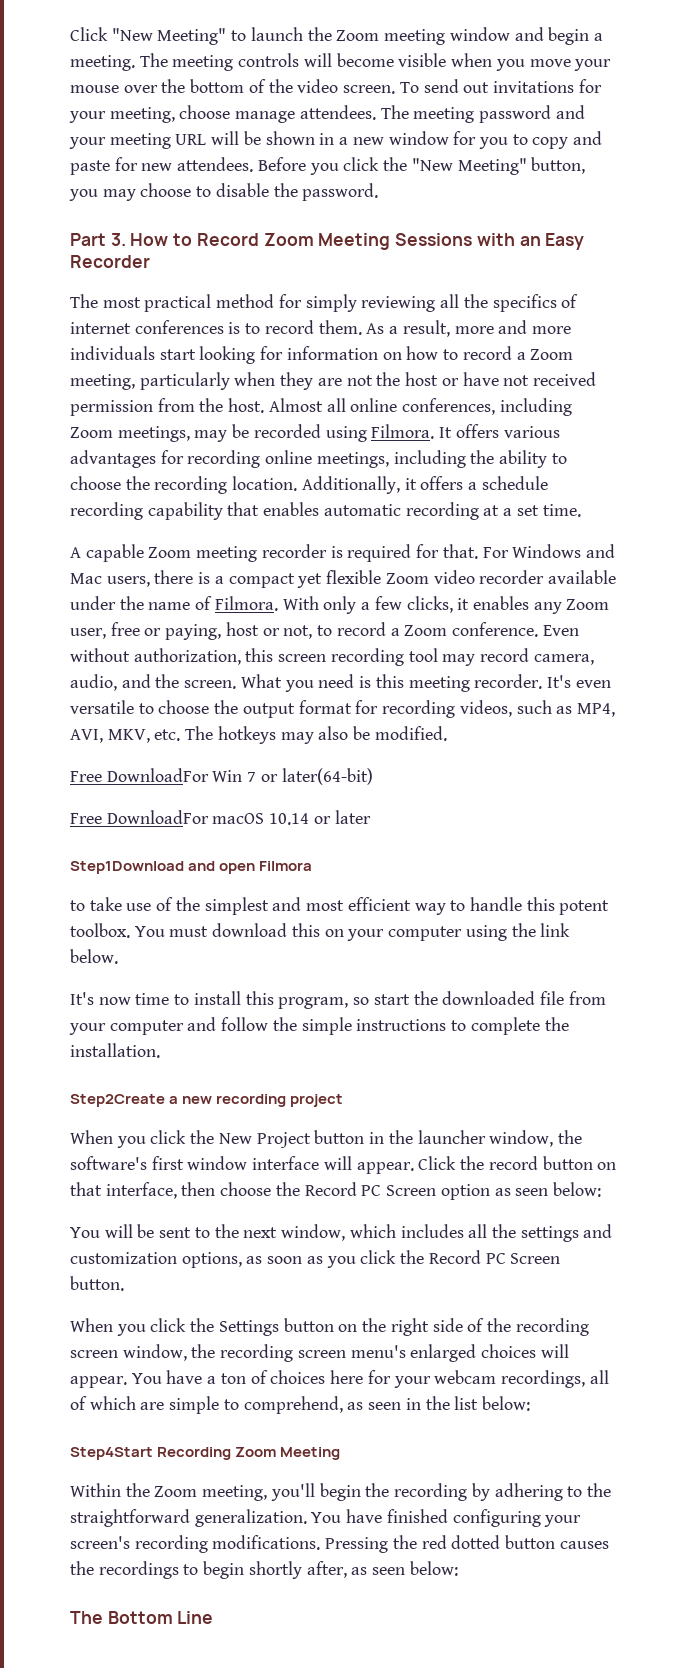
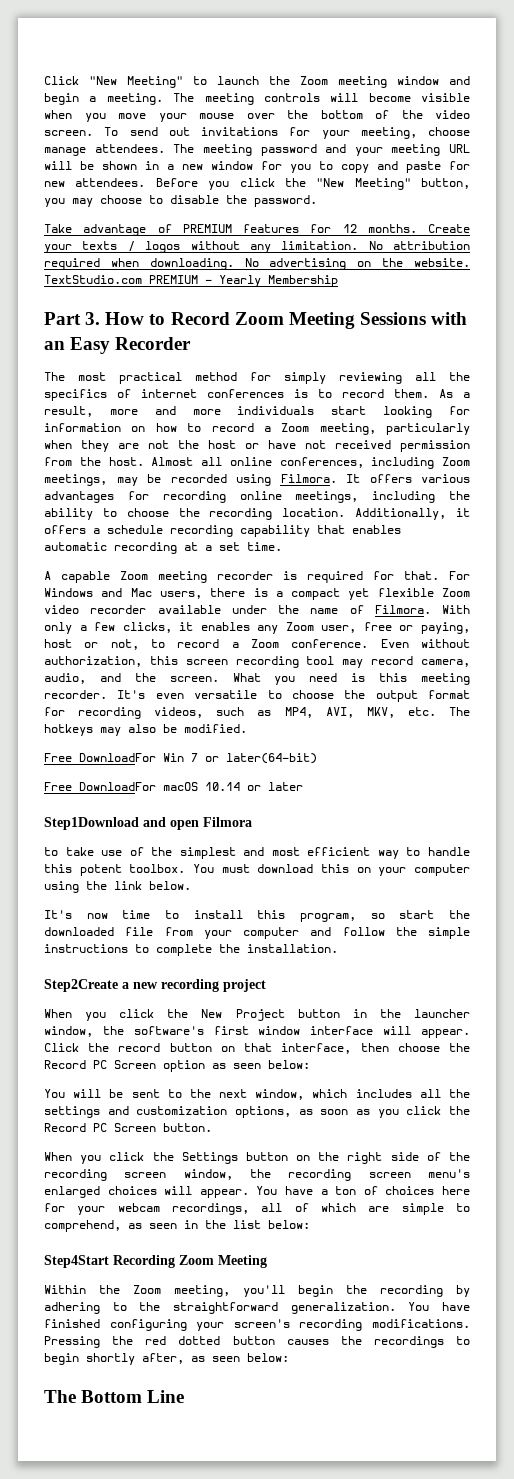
(379, 192) none -> [44,224,470,236] [44,241,470,253] [44,258,470,270] [44,275,338,287] // Take advantage of PREMIUM features for 12 months. Create your texts / logos without any limitation. No attribution required when downloading. No advertising on the website. TextStudio.com PREMIUM - Yearly Membership

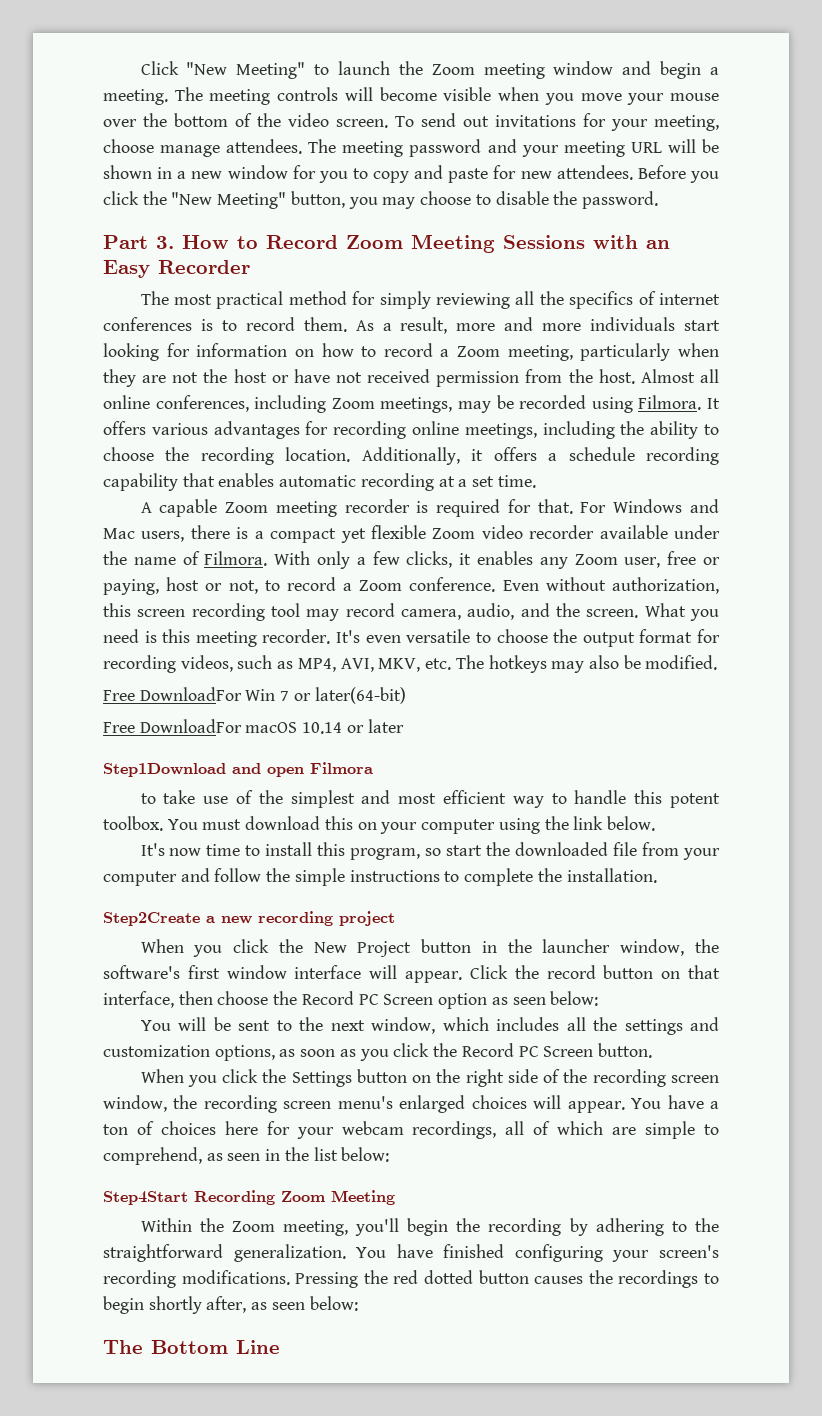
[44,224,470,236] [44,241,470,253] [44,258,470,270] [44,275,338,287] // Take advantage of PREMIUM features for 12 months. Create your texts / logos without any limitation. No attribution required when downloading. No advertising on the website. TextStudio.com PREMIUM - Yearly Membership -> (658, 200) none

